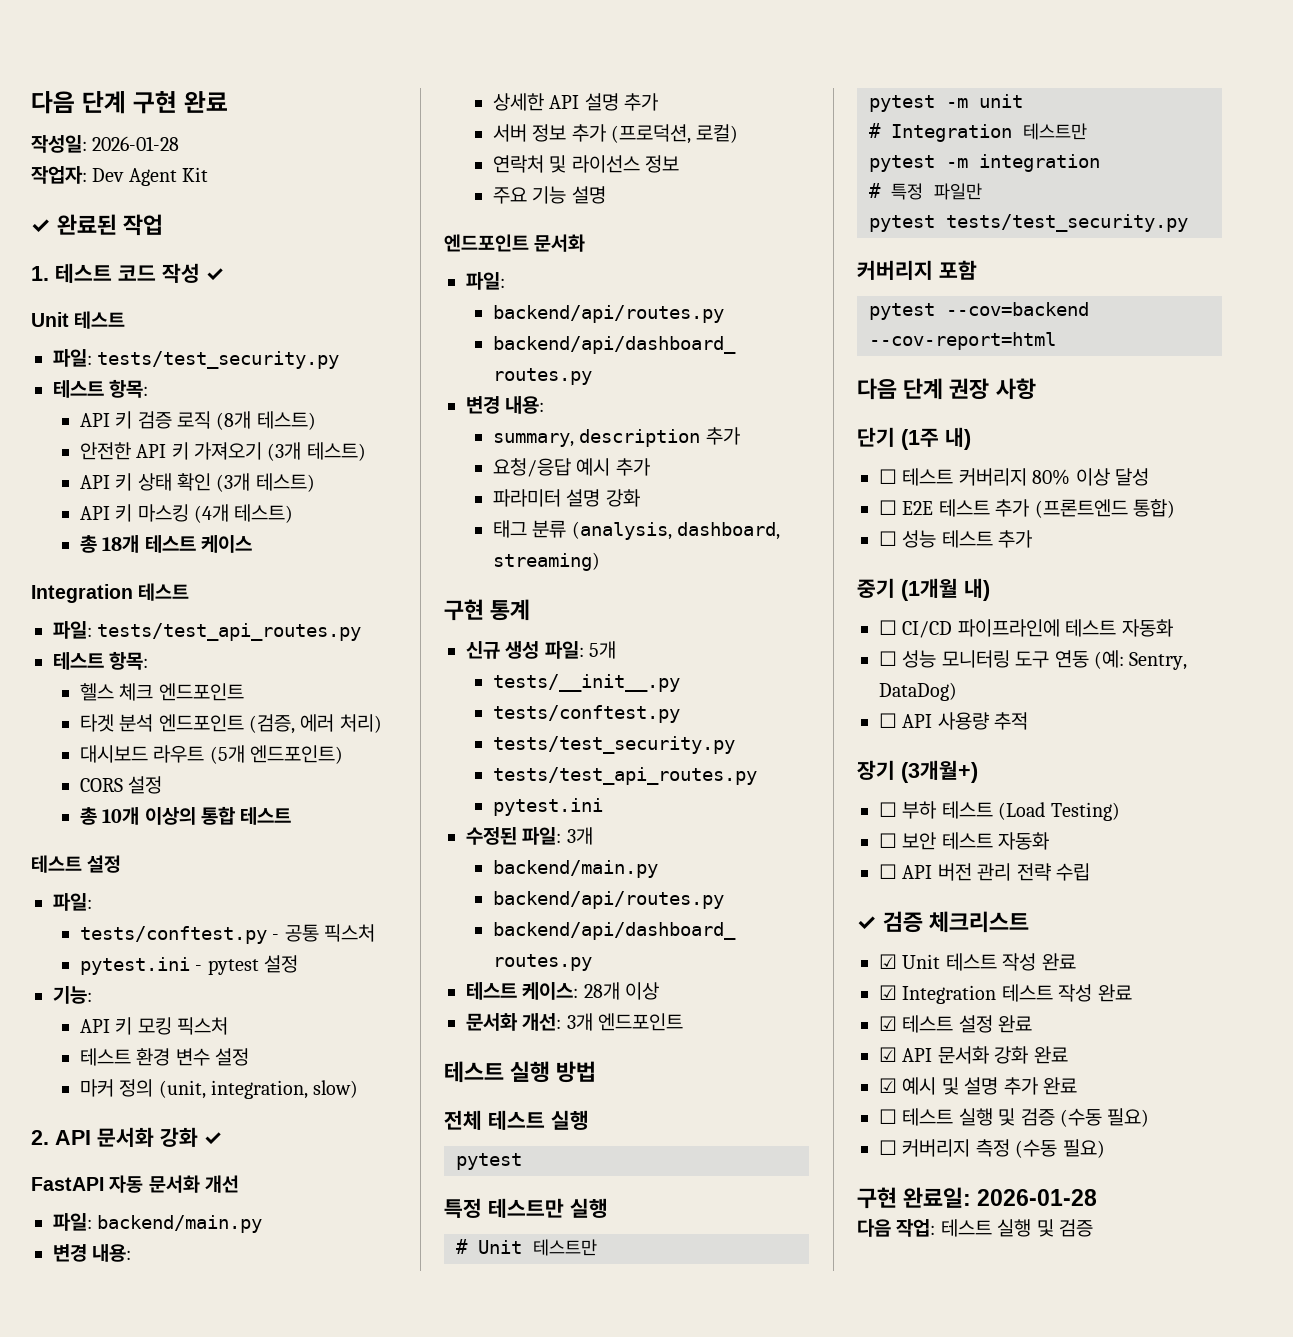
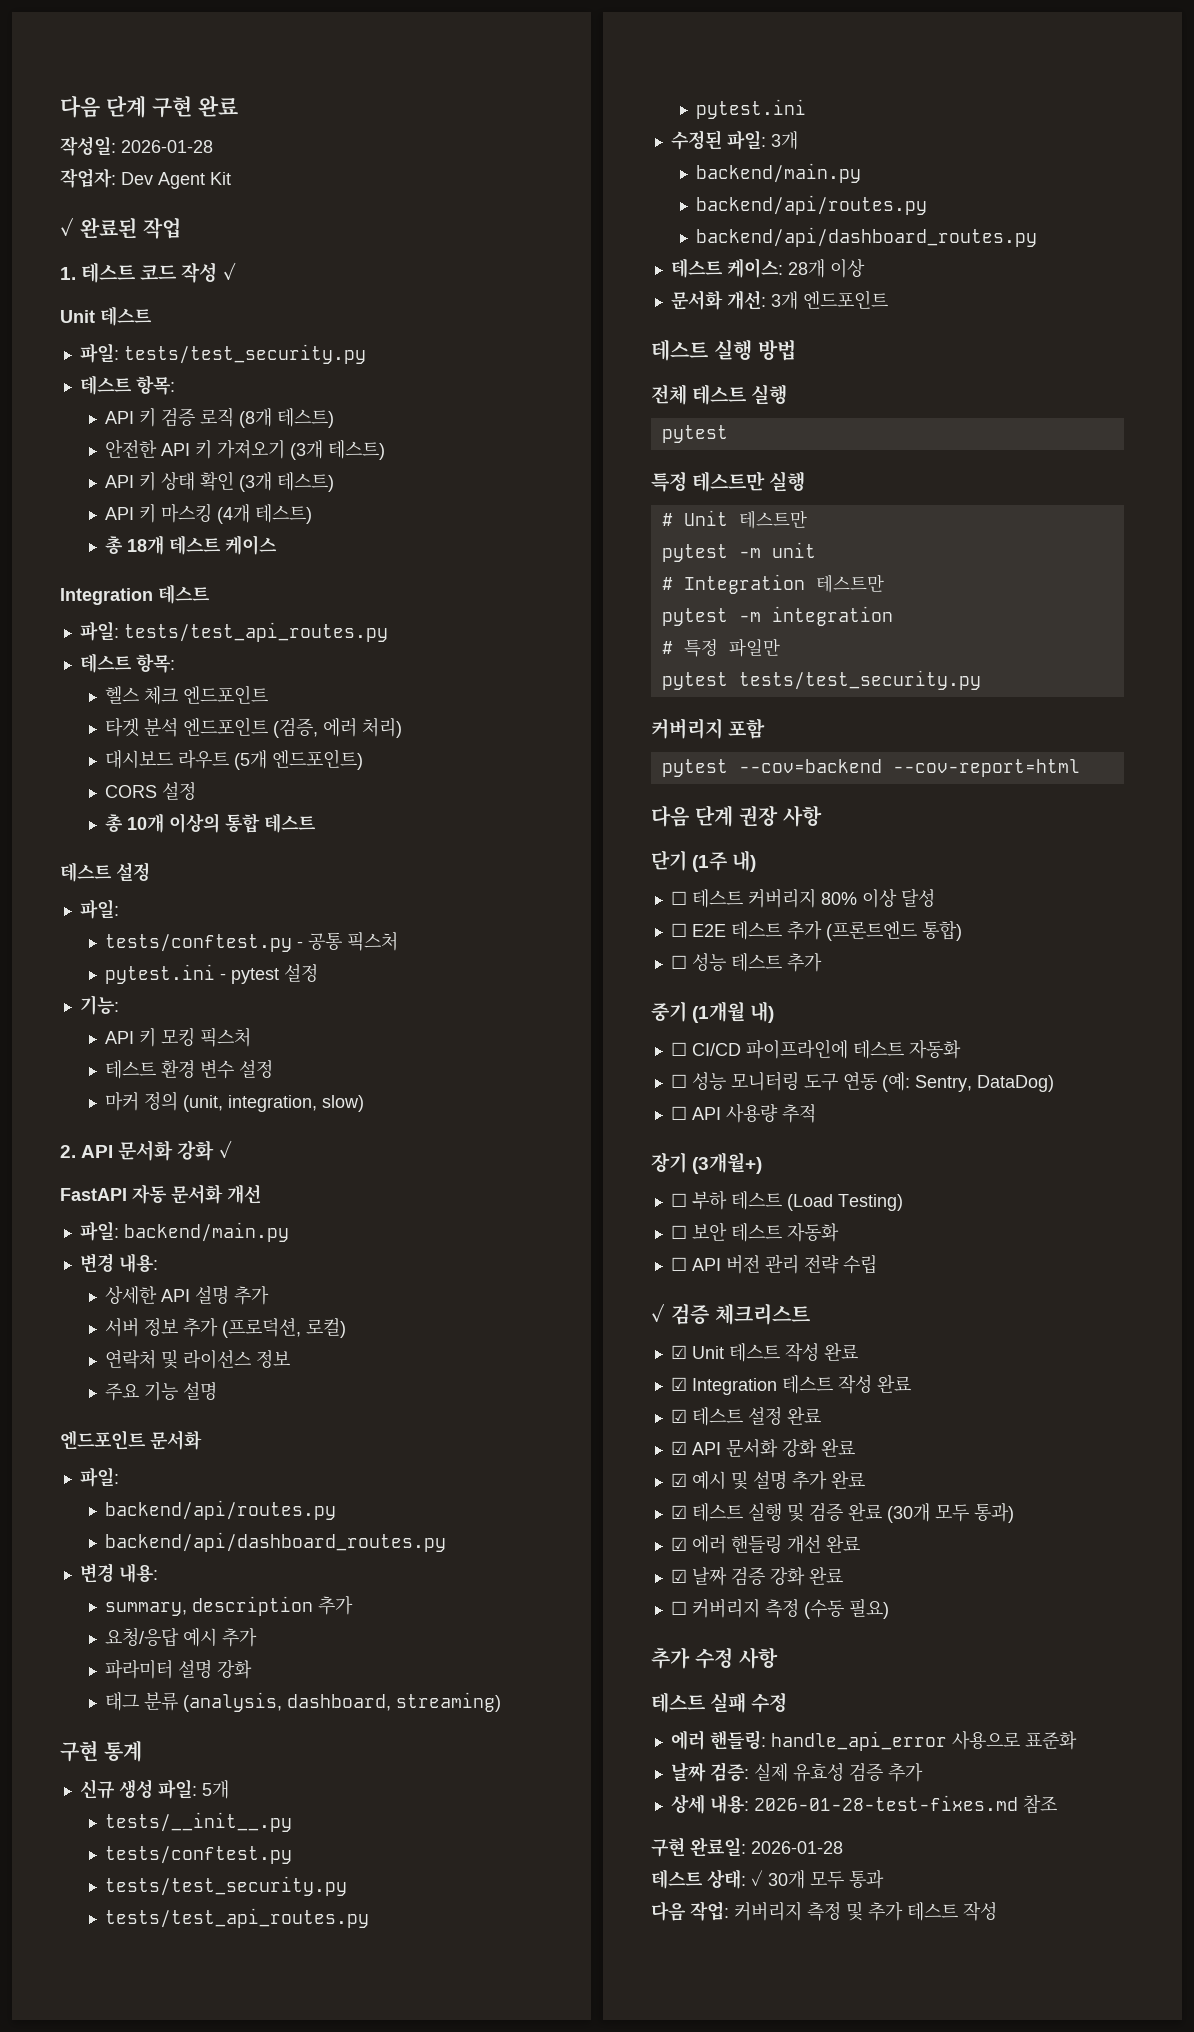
[879,1108,1150,1127] ☐ 테스트 실행 및 검증 (수동 필요) -> [670,1503,1014,1523] [670,1535,860,1554] [670,1566,843,1586] ☑ 테스트 실행 및 검증 완료 (30개 모두 통과) // ☑ 에러 핸들링 개선 완료 // ☑ 날짜 검증 강화 완료
[857,1187,1098,1209] [857,1219,1093,1237] 구현 완료일: 2026-01-28 // 다음 작업: 테스트 실행 및 검증 -> [651,1647,778,1669] [651,1692,788,1713] [670,1730,1077,1751] [670,1762,923,1782] [670,1794,1057,1814] [651,1837,843,1857] [651,1869,884,1889] [651,1901,997,1921] 추가 수정 사항 // 테스트 실패 수정 // 에러 핸들링: handle_api_error 사용으로 표준화 // 날짜 검증: 실제 유효성 검증 추가 // 상세 내용: 2026-01-28-test-fixes.md 참조 // 구현 완료일: 2026-01-28 // 테스트 상태: ✓ 30개 모두 통과 // 다음 작업: 커버리지 측정 및 추가 테스트 작성

